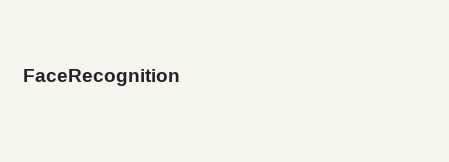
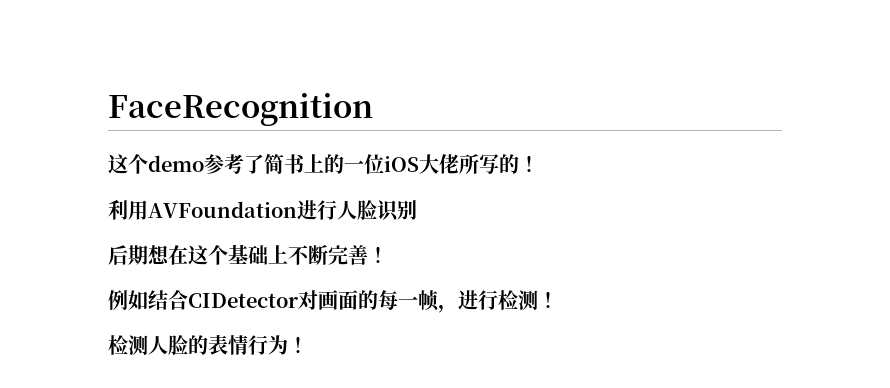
(180, 77) none -> [108,154,539,174] [108,199,417,222] [108,244,388,265] [108,289,558,313] [108,335,308,355] // 这个demo参考了简书上的一位iOS大佬所写的！ // 利用AVFoundation进行人脸识别 // 后期想在这个基础上不断完善！ // 例如结合CIDetector对画面的每一帧，进行检测！ // 检测人脸的表情行为！

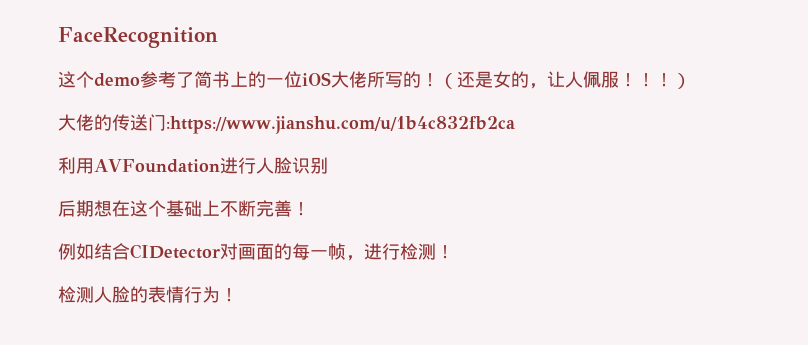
(539, 164) none -> [439,71,691,89] [58,114,515,134] （还是女的，让人佩服！！！） // 大佬的传送门:https://www.jianshu.com/u/1b4c832fb2ca

